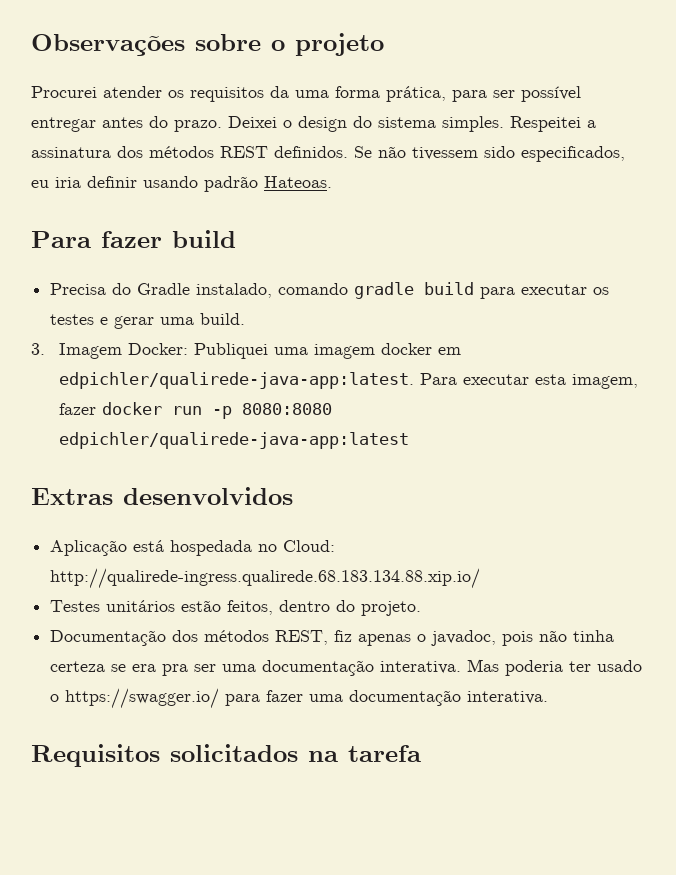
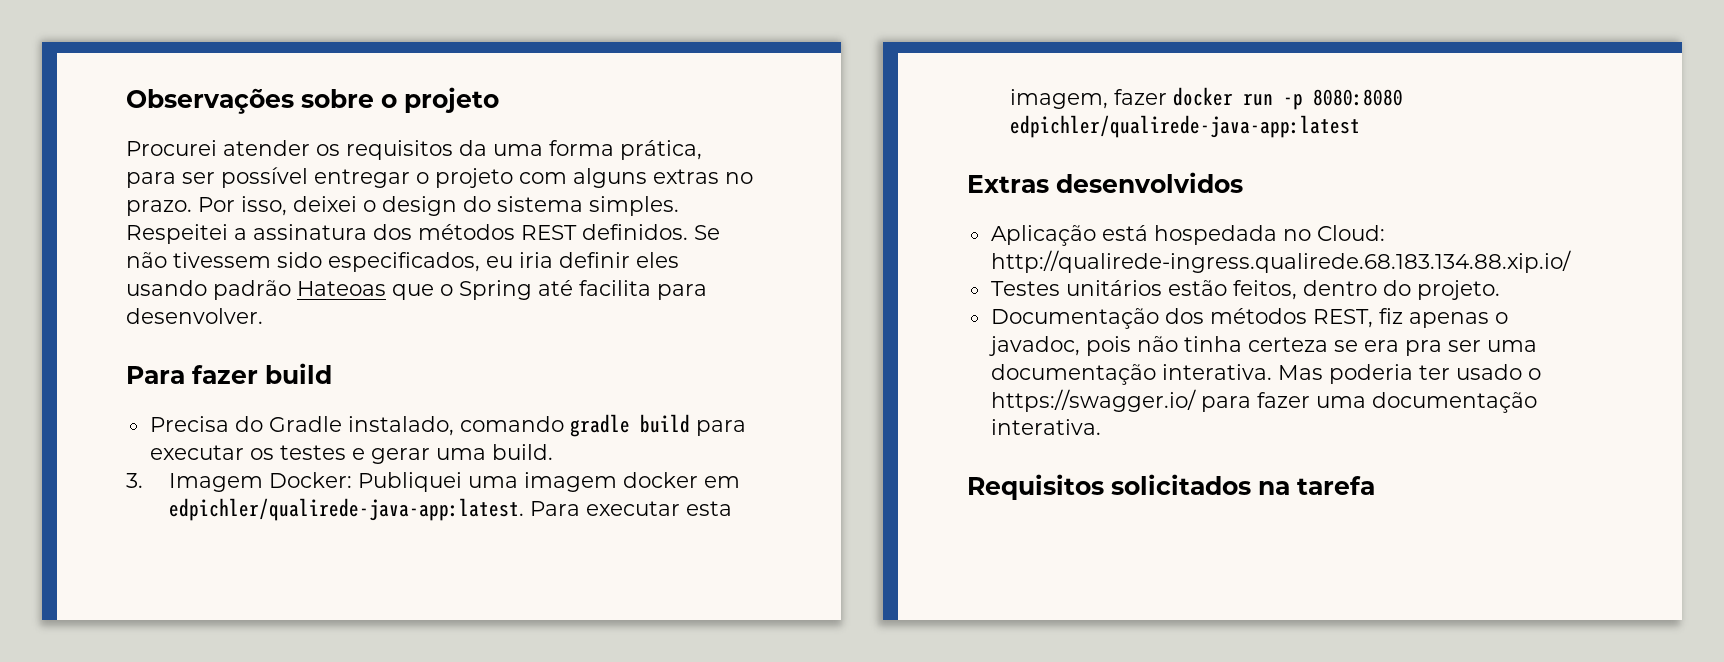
[102,116,277,132] antes do prazo. Deixei -> [416,168,753,188] [126,196,357,216] o projeto com alguns extras no prazo. Por isso, deixei
(137, 182) none -> [636,252,679,268] eles
[264,176,332,188] Hateoas. -> [297,280,707,300] [126,308,263,324] Hateoas que o Spring até facilita para desenvolver.

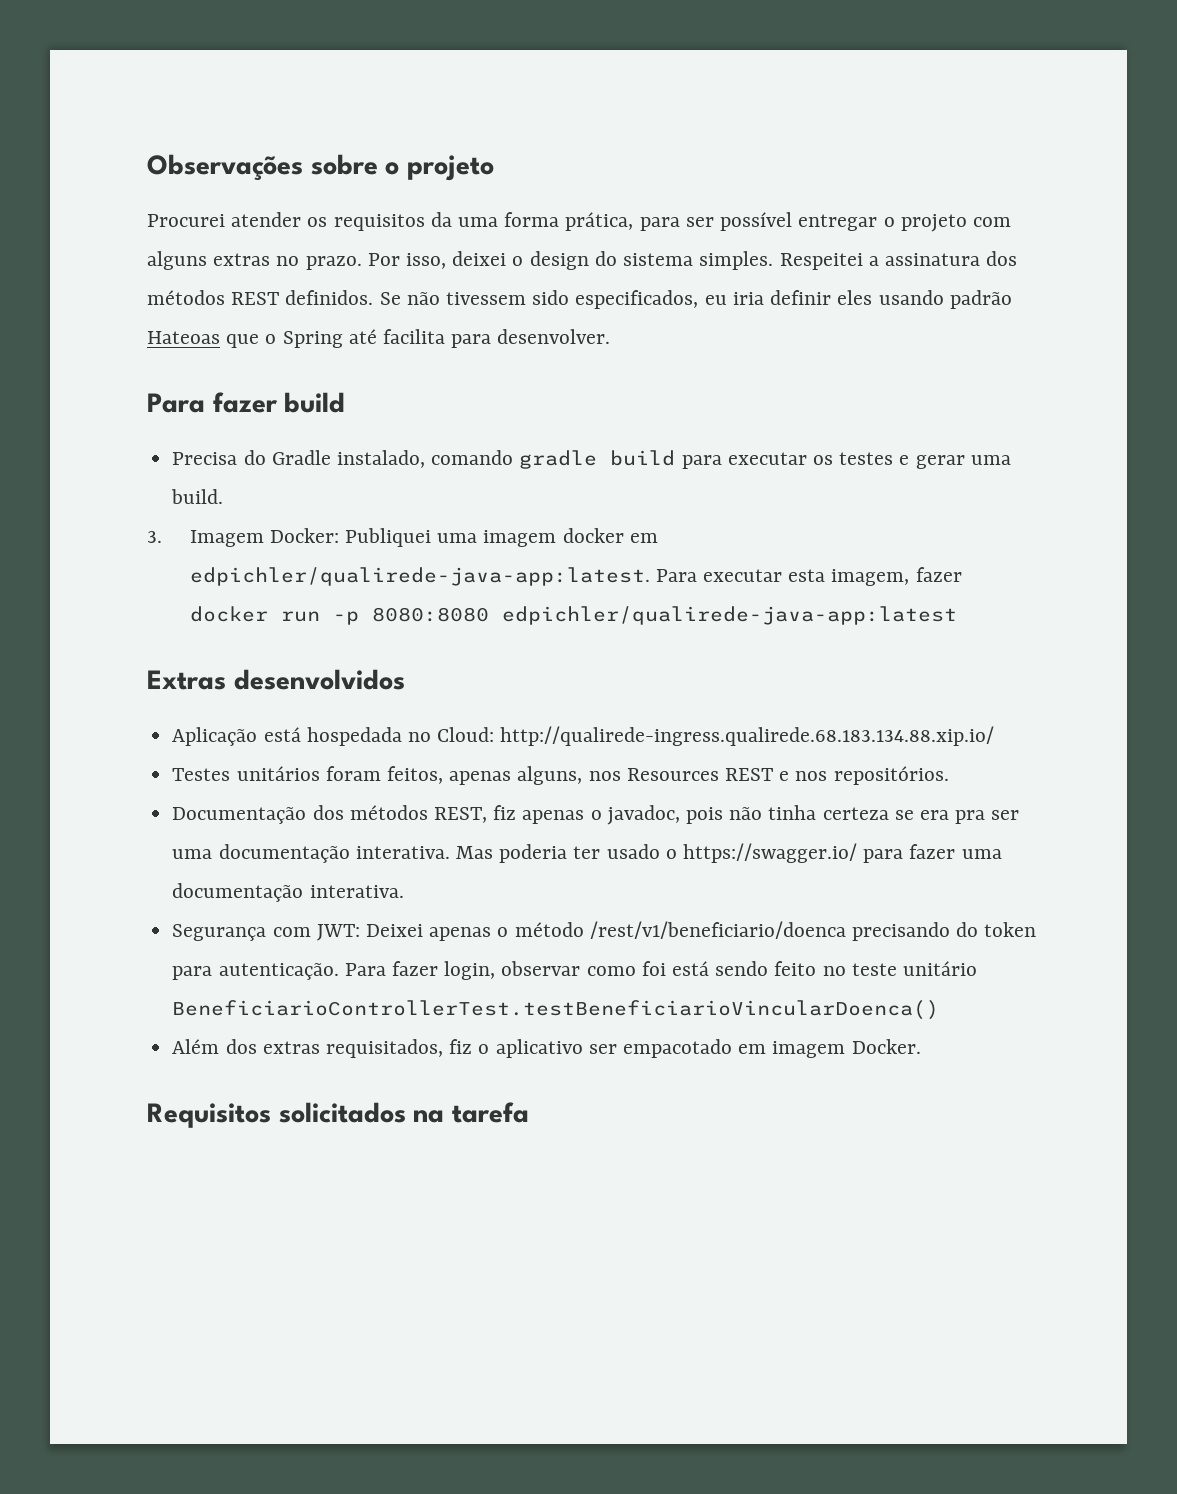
[1167,280,1500,300] estão feitos, dentro do projeto. -> [325,766,949,785] foram feitos, apenas alguns, nos Resources REST e nos repositórios.
(1101, 427) none -> [172,921,1037,941] [172,961,978,980] [172,1000,940,1020] [172,1039,921,1058] // Segurança com JWT: Deixei apenas o método /rest/v1/beneficiario/doenca precisando do token para autenticação. Para fazer login, observar como foi está sendo feito no teste unitário BeneficiarioControllerTest.testBeneficiarioVincularDoenca() // Além dos extras requisitados, fiz o aplicativo ser empacotado em imagem Docker.

